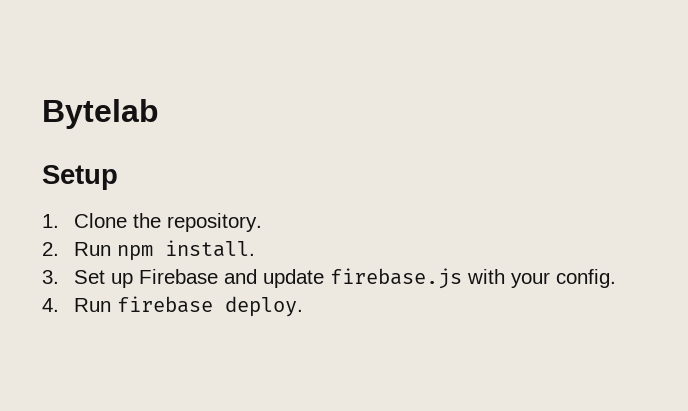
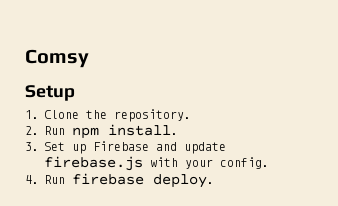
[42,99,159,129] Bytelab -> [25,49,89,68] Comsy

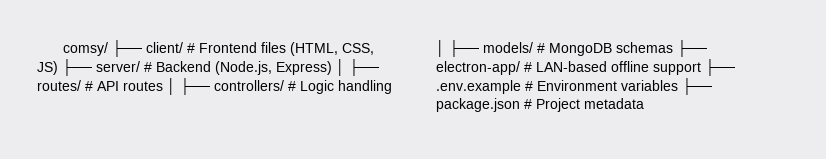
[25,49,89,68] [25,85,75,101] [25,109,191,122] [25,124,178,139] [25,141,226,154] [44,156,269,171] [25,173,214,188] Comsy // Setup // 1. Clone the repository. // 2. Run npm install. // 3. Set up Firebase and update firebase.js with your config. // 4. Run firebase deploy. -> [62,40,374,57] [37,59,379,76] [37,78,392,95] [436,40,707,57] [436,59,735,76] [436,78,712,95] [436,98,644,112] comsy/ ├── client/ # Frontend files (HTML, CSS, JS) ├── server/ # Backend (Node.js, Express) │ ├── routes/ # API routes │ ├── controllers/ # Logic handling │ ├── models/ # MongoDB schemas ├── electron-app/ # LAN-based offline support ├── .env.example # Environment variables ├── package.json # Project metadata

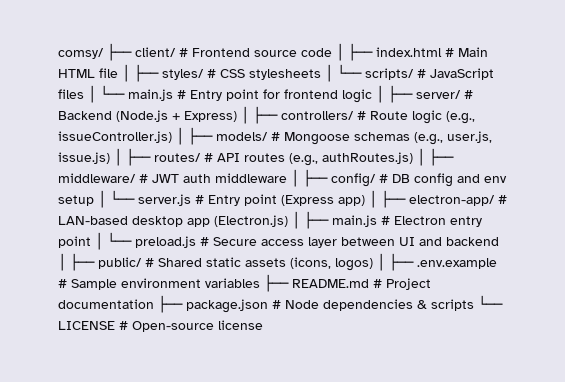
[260,42,374,56] [37,61,58,75] files (HTML, CSS, JS) -> [254,43,488,61] [58,64,494,82] [58,85,384,103] source code │ ├── index.html # Main HTML file │ ├── styles/ # CSS stylesheets │ └── scripts/ # JavaScript files │ └── main.js # Entry point for frontend logic │
[215,61,272,75] (Node.js, -> [116,110,180,122] (Node.js +
[37,78,392,95] [436,40,707,57] [436,59,735,76] [436,78,712,95] [436,98,644,112] routes/ # API routes │ ├── controllers/ # Logic handling │ ├── models/ # MongoDB schemas ├── electron-app/ # LAN-based offline support ├── .env.example # Environment variables ├── package.json # Project metadata -> [281,110,475,124] [58,127,492,145] [58,148,454,166] [58,169,507,187] [58,190,507,208] [58,211,482,229] [58,232,499,250] [58,253,497,271] [58,274,431,292] [58,295,503,313] [58,320,263,332] controllers/ # Route logic (e.g., issueController.js) │ ├── models/ # Mongoose schemas (e.g., user.js, issue.js) │ ├── routes/ # API routes (e.g., authRoutes.js) │ ├── middleware/ # JWT auth middleware │ ├── config/ # DB config and env setup │ └── server.js # Entry point (Express app) │ ├── electron-app/ # LAN-based desktop app (Electron.js) │ ├── main.js # Electron entry point │ └── preload.js # Secure access layer between UI and backend │ ├── public/ # Shared static assets (icons, logos) │ ├── .env.example # Sample environment variables ├── README.md # Project documentation ├── package.json # Node dependencies & scripts └── LICENSE # Open-source license

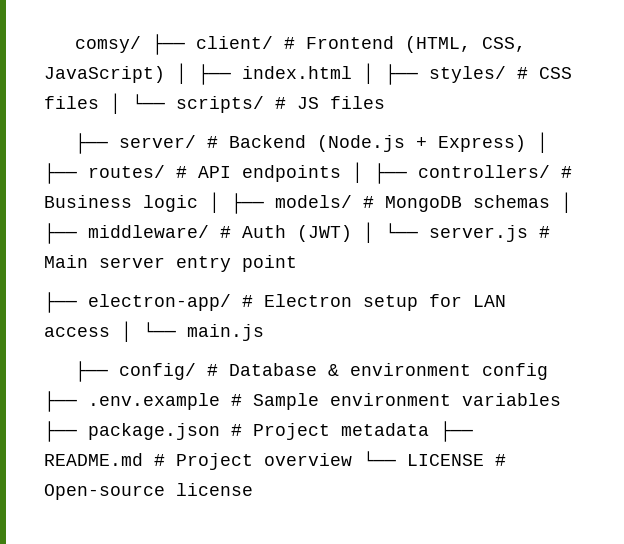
[254,43,488,61] [58,68,118,78] source code │ ├── index.html # Main HTML file -> [404,36,526,53] [44,63,352,85] (HTML, CSS, JavaScript) │ ├── index.html
[249,69,321,80] stylesheets -> [44,96,99,109] files
[430,68,494,80] [58,85,384,103] JavaScript files │ └── main.js # Entry point for frontend logic │ -> [297,96,385,109] JS files //
[281,110,475,124] [58,127,492,145] [58,148,454,166] [58,169,507,187] [58,190,507,208] [58,211,482,229] [58,232,499,250] [58,253,385,271] controllers/ # Route logic (e.g., issueController.js) │ ├── models/ # Mongoose schemas (e.g., user.js, issue.js) │ ├── routes/ # API routes (e.g., authRoutes.js) │ ├── middleware/ # JWT auth middleware │ ├── config/ # DB config and env setup │ └── server.js # Entry point (Express app) │ ├── electron-app/ # LAN-based desktop app (Electron.js) │ ├── main.js # Electron entry point │ └── preload.js # Secure access layer between UI and backend │ ├── public/ # Shared static assets (icons, logos) │ -> [88,162,572,184] [44,192,572,214] [44,222,550,244] [44,255,297,272] [44,292,506,313] [44,321,264,342] [74,361,548,382] routes/ # API endpoints │ ├── controllers/ # Business logic │ ├── models/ # MongoDB schemas │ ├── middleware/ # Auth (JWT) │ └── server.js # Main server entry point // ├── electron-app/ # Electron setup for LAN access │ └── main.js // ├── config/ # Database & environment config
[292,278,431,290] [58,295,474,313] README.md # Project documentation ├── package.json # Node dependencies & scripts -> [88,421,473,442] [44,453,352,470] package.json # Project metadata ├── README.md # Project overview

